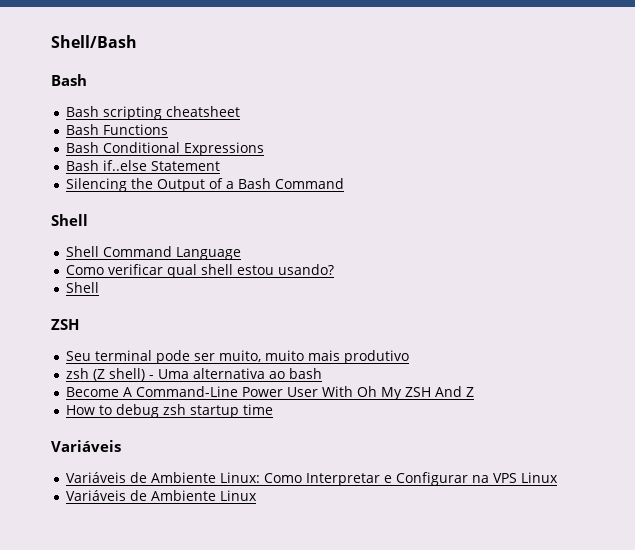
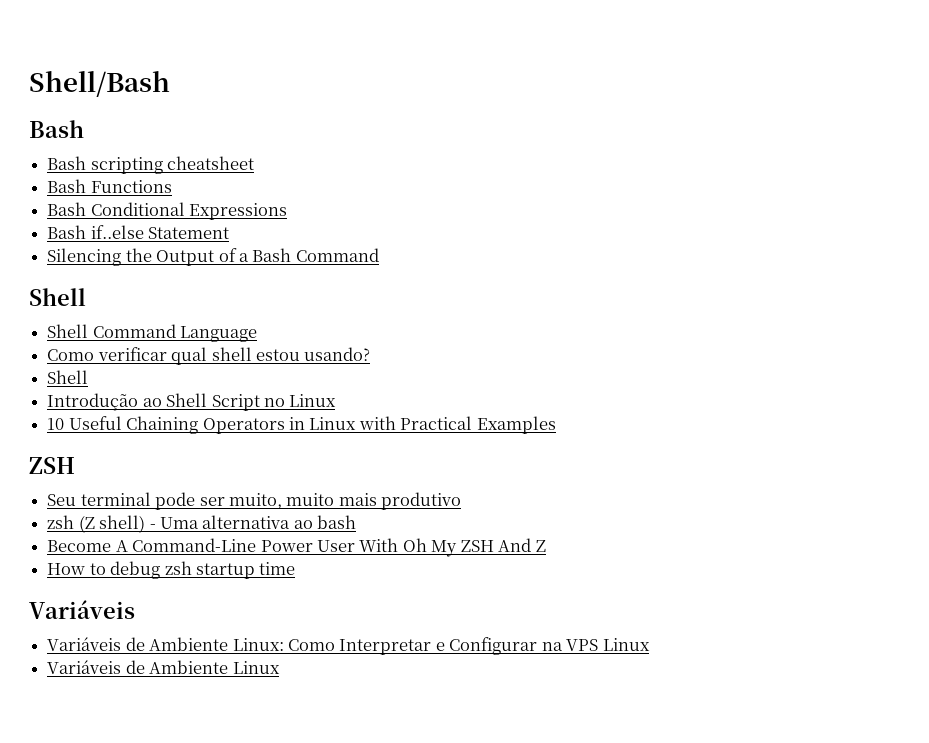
(99, 287) none -> [47,393,337,411] [47,416,556,434] // Introdução ao Shell Script no Linux // 10 Useful Chaining Operators in Linux with Practical Examples

